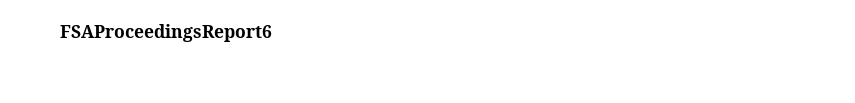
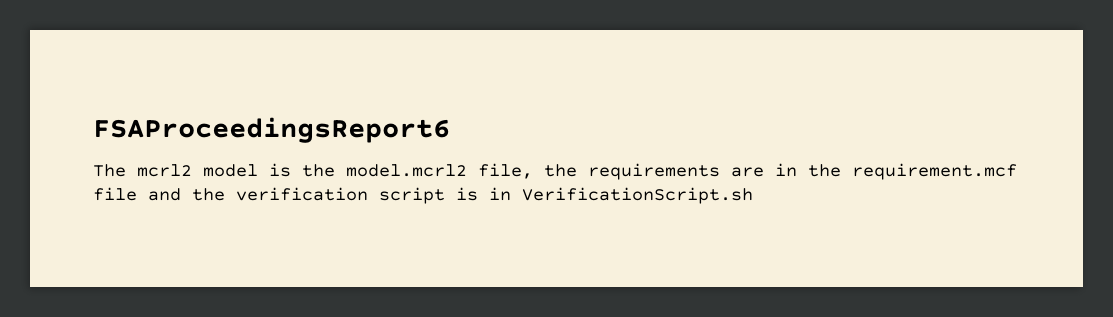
(272, 33) none -> [93,163,1017,180] [93,187,753,204] // The mcrl2 model is the model.mcrl2 file, the requirements are in the requirement.mcf file and the verification script is in VerificationScript.sh

